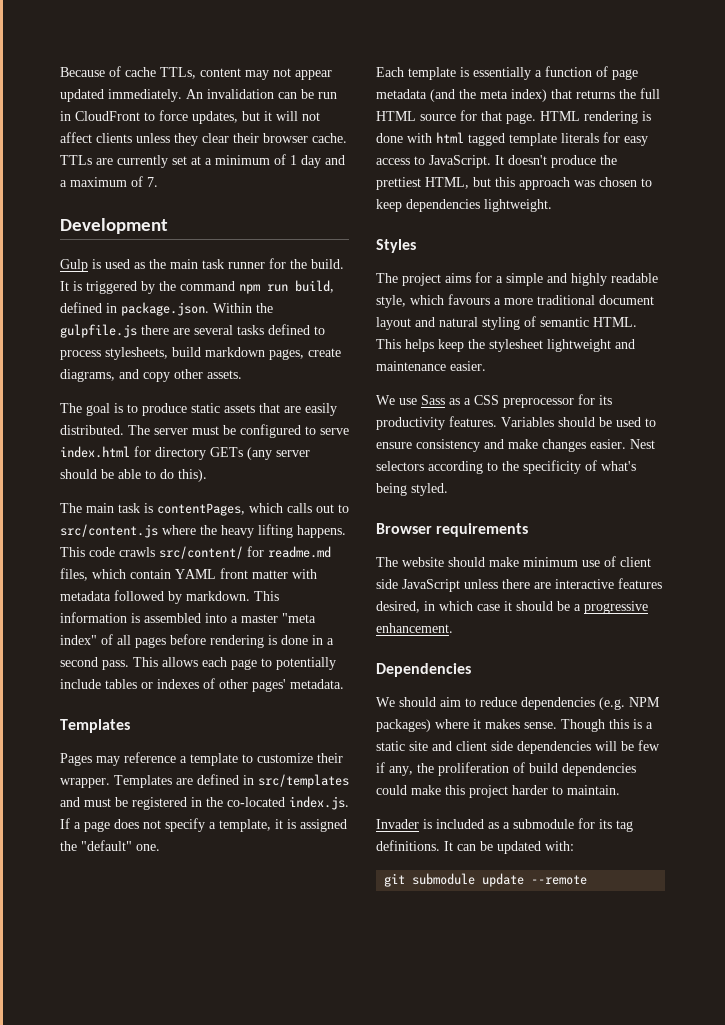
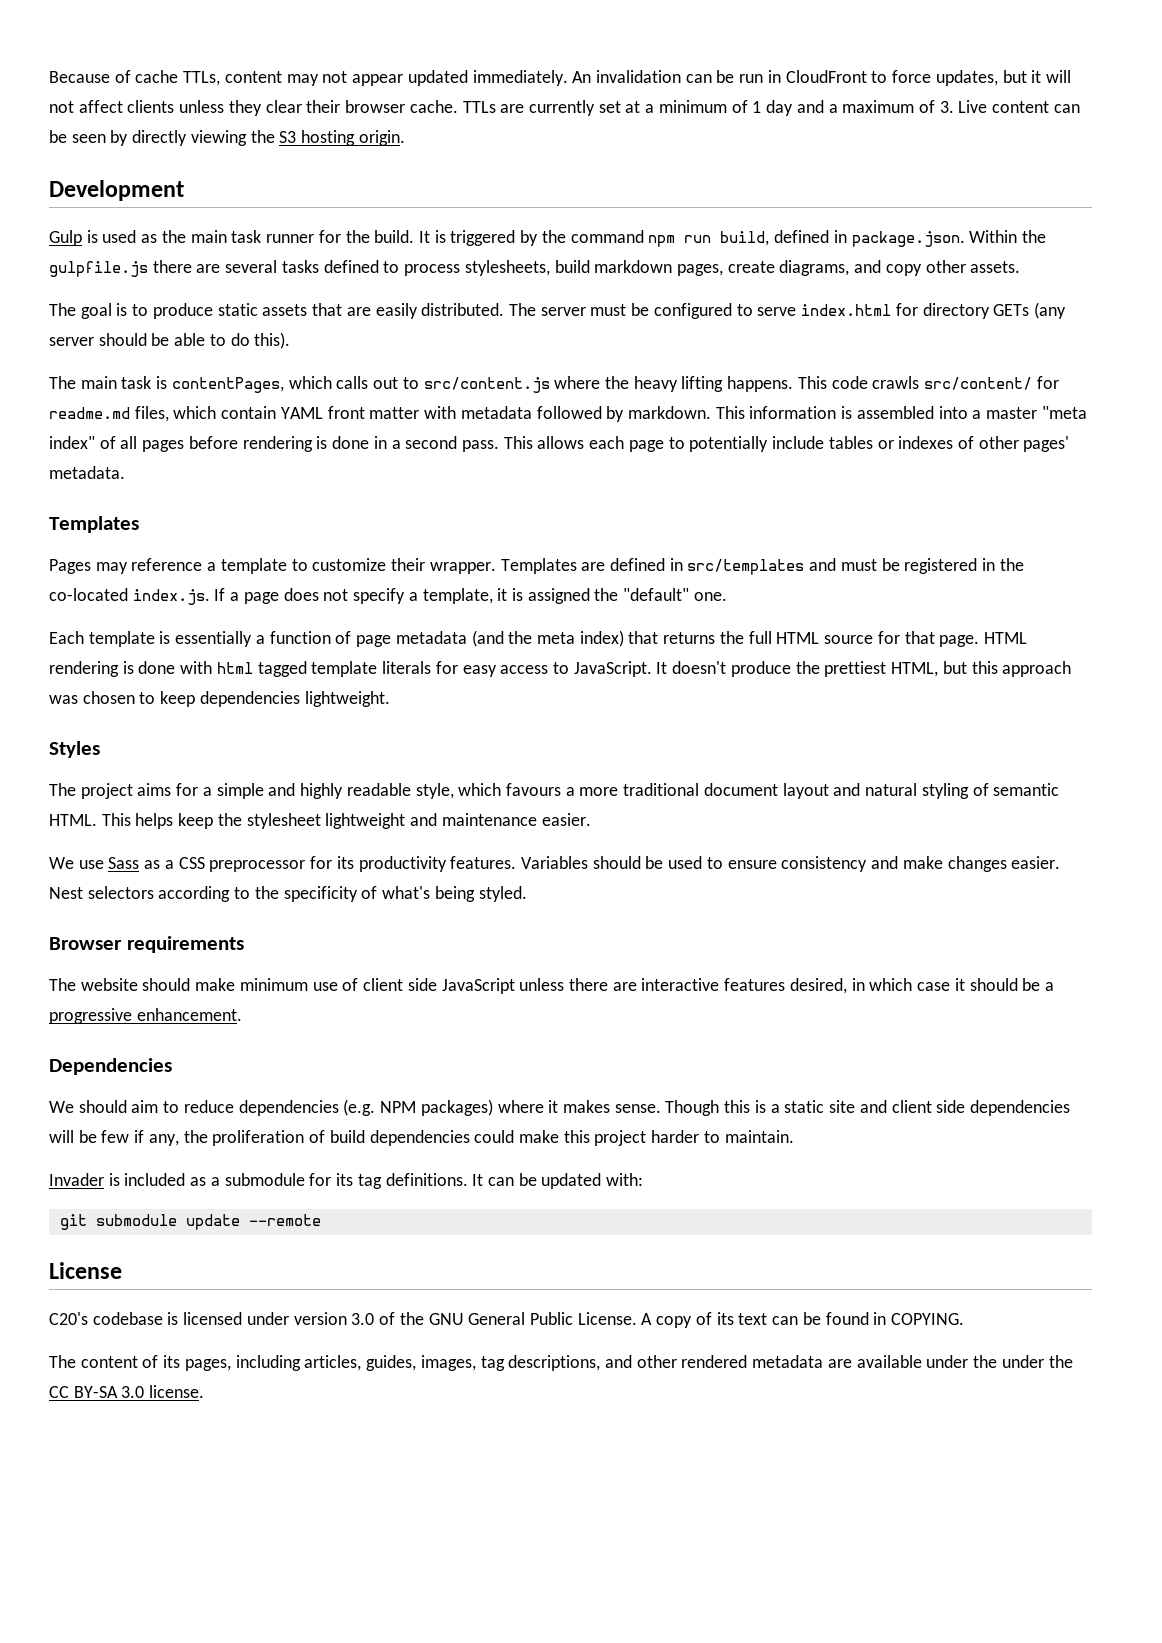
[147,177,158,187] 7. -> [939,100,1080,113] [49,130,405,146] 3. Live content can be seen by directly viewing the S3 hosting origin.
(588, 880) none -> [49,1262,122,1279] [49,1312,964,1328] [49,1355,1073,1371] [49,1385,205,1398] // License // C20's codebase is licensed under version 3.0 of the GNU General Public License. A copy of its text can be found in COPYING. // The content of its pages, including articles, guides, images, tag descriptions, and other rendered metadata are available under the under the CC BY-SA 3.0 license.

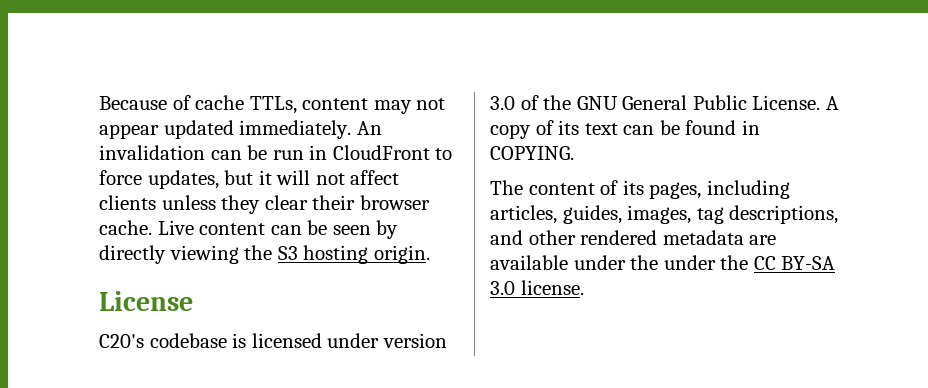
[462,100,954,116] TTLs are currently set at a minimum of 1 day and a maximum of 3. -> (152, 227) none
[49,180,184,201] [49,230,1046,247] [49,260,1021,277] [49,302,1066,319] [49,332,291,349] [49,376,1059,393] [49,406,1087,422] [49,436,1070,452] [49,466,125,479] [49,516,139,533] [49,558,1024,575] [49,588,727,605] [49,630,1027,647] [49,661,1072,677] [49,691,390,707] [49,741,100,758] [49,783,1060,799] [49,813,591,829] [49,856,1061,872] [49,886,527,902] [49,936,244,953] [49,978,1054,994] [49,1008,242,1024] [49,1058,172,1075] [49,1099,1070,1116] [49,1130,794,1146] [49,1173,644,1189] [59,1214,321,1230] // Development // Gulp is used as the main task runner for the build. It is triggered by the command npm run build, defined in package.json. Within the gulpfile.js there are several tasks defined to process stylesheets, build markdown pages, create diagrams, and copy other assets. // The goal is to produce static assets that are easily distributed. The server must be configured to serve index.html for directory GETs (any server should be able to do this). // The main task is contentPages, which calls out to src/content.js where the heavy lifting happens. This code crawls src/content/ for readme.md files, which contain YAML front matter with metadata followed by markdown. This information is assembled into a master "meta index" of all pages before rendering is done in a second pass. This allows each page to potentially include tables or indexes of other pages' metadata. // Templates // Pages may reference a template to customize their wrapper. Templates are defined in src/templates and must be registered in the co-located index.js. If a page does not specify a template, it is assigned the "default" one. // Each template is essentially a function of page metadata (and the meta index) that returns the full HTML source for that page. HTML rendering is done with html tagged template literals for easy access to JavaScript. It doesn't produce the prettiest HTML, but this approach was chosen to keep dependencies lightweight. // Styles // The project aims for a simple and highly readable style, which favours a more traditional document layout and natural styling of semantic HTML. This helps keep the stylesheet lightweight and maintenance easier. // We use Sass as a CSS preprocessor for its productivity features. Variables should be used to ensure consistency and make changes easier. Nest selectors according to the specificity of what's being styled. // Browser requirements // The website should make minimum use of client side JavaScript unless there are interactive features desired, in which case it should be a progressive enhancement. // Dependencies // We should aim to reduce dependencies (e.g. NPM packages) where it makes sense. Though this is a static site and client side dependencies will be few if any, the proliferation of build dependencies could make this project harder to maintain. // Invader is included as a submodule for its tag definitions. It can be updated with: // git submodule update --remote -> (430, 254) none

